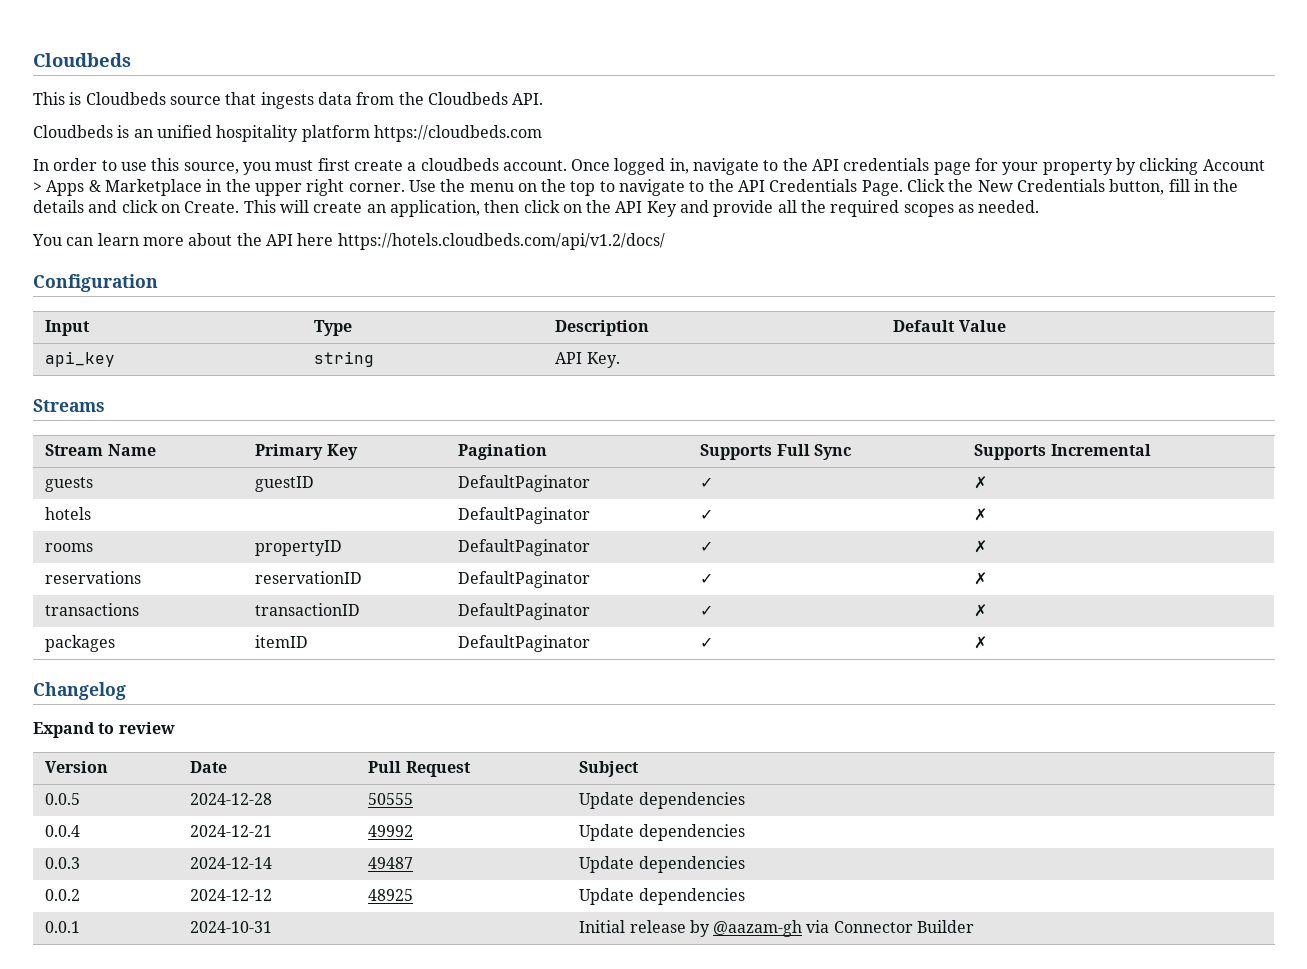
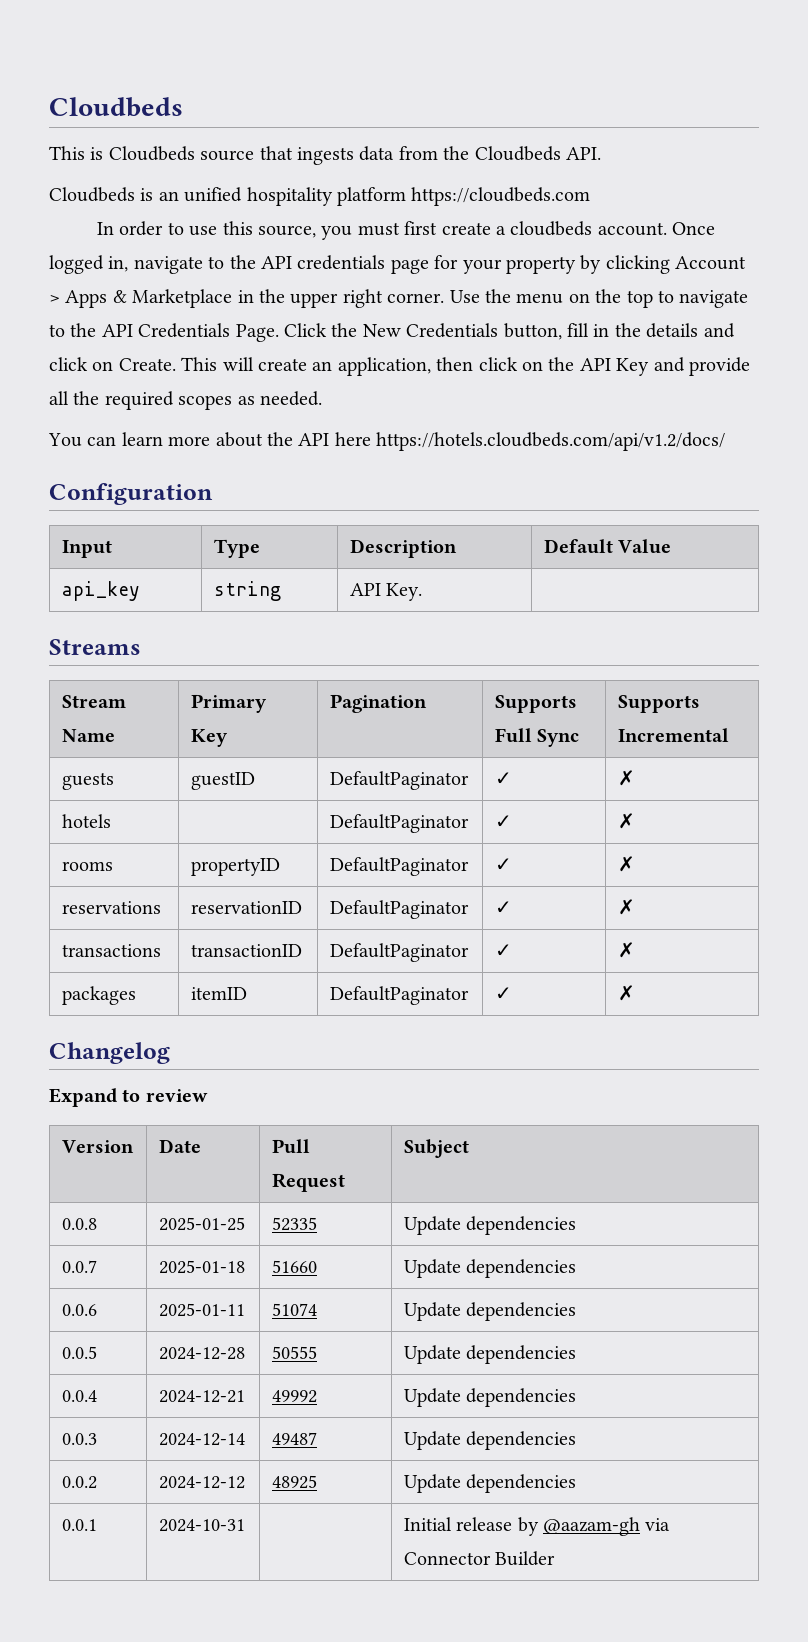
(640, 769) none -> [61,1218,97,1230] [158,1217,245,1231] [271,1217,317,1231] [403,1216,577,1235] [61,1260,97,1273] [158,1260,245,1274] [271,1260,317,1273] [403,1259,577,1278] [61,1304,97,1316] [158,1303,245,1317] [271,1303,317,1316] [403,1302,577,1321] // 0.0.8 | 2025-01-25 | 52335 | Update dependencies // 0.0.7 | 2025-01-18 | 51660 | Update dependencies // 0.0.6 | 2025-01-11 | 51074 | Update dependencies

